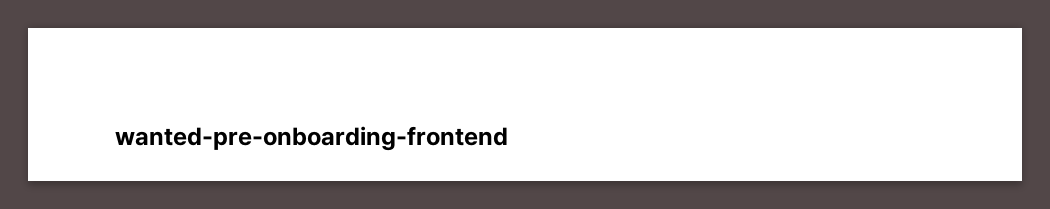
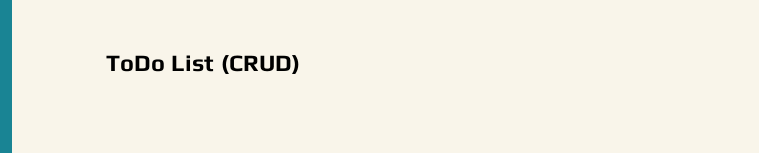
[115,126,508,151] wanted-pre-onboarding-frontend -> [106,55,300,74] ToDo List (CRUD)

